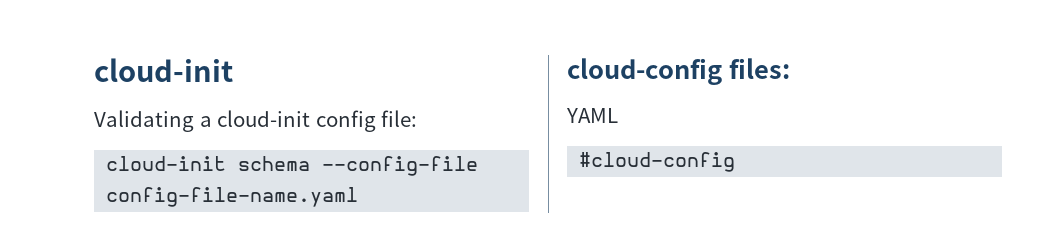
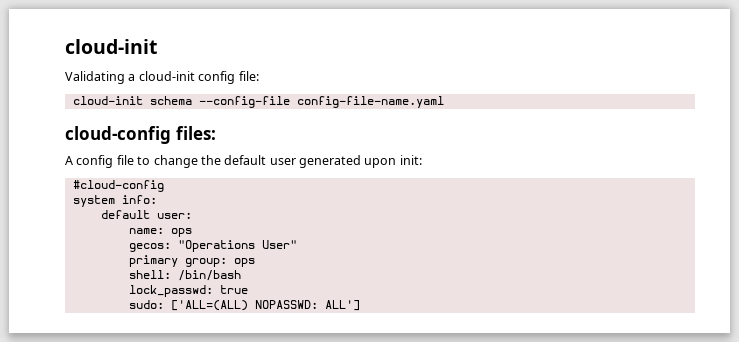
[566,108,618,123] [579,152,736,172] YAML // #cloud-config -> [65,155,422,168] [72,180,164,192] [72,195,157,207] [100,210,192,219] [128,227,192,237] [128,240,297,252] [128,255,255,267] [128,270,241,281] [128,285,248,297] [128,300,360,311] A config file to change the default user generated upon init: // #cloud-config // system info: // default user: // name: ops // gecos: "Operations User" // primary group: ops // shell: /bin/bash // lock_passwd: true // sudo: ['ALL=(ALL) NOPASSWD: ALL']

